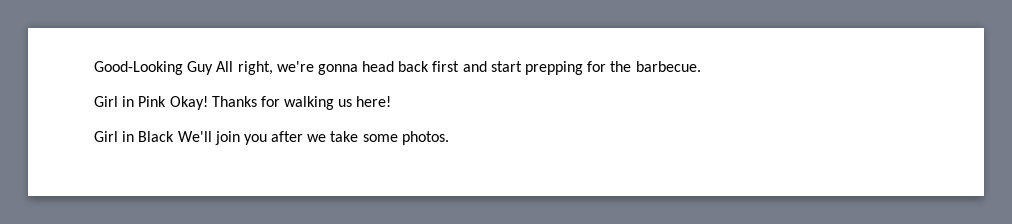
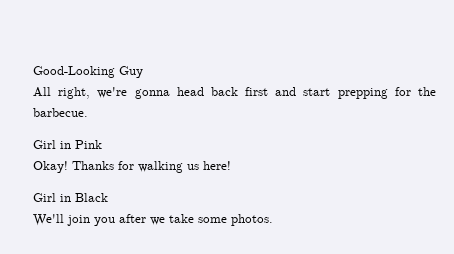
(214, 68) none -> (143, 72) //
(167, 101) none -> (102, 144) //
(175, 136) none -> (108, 197) //

